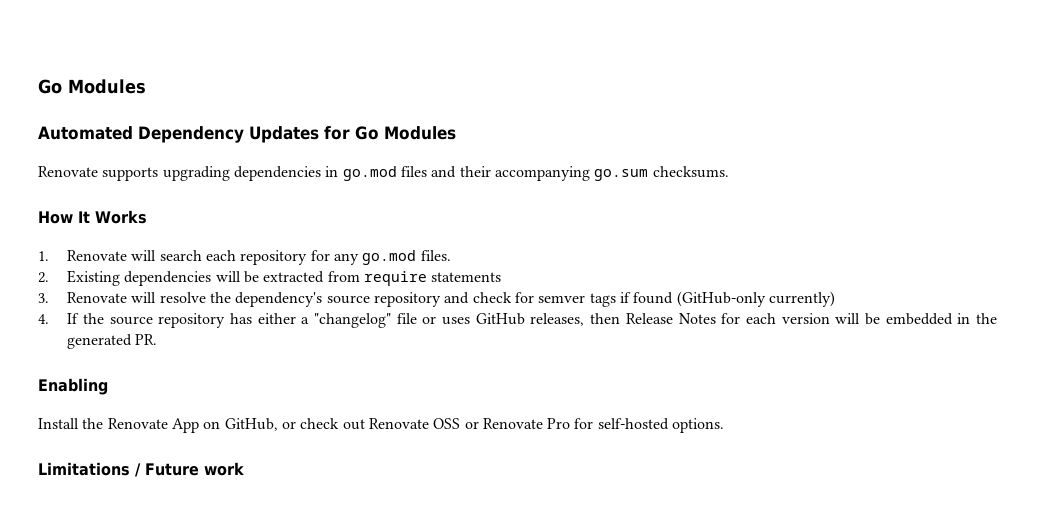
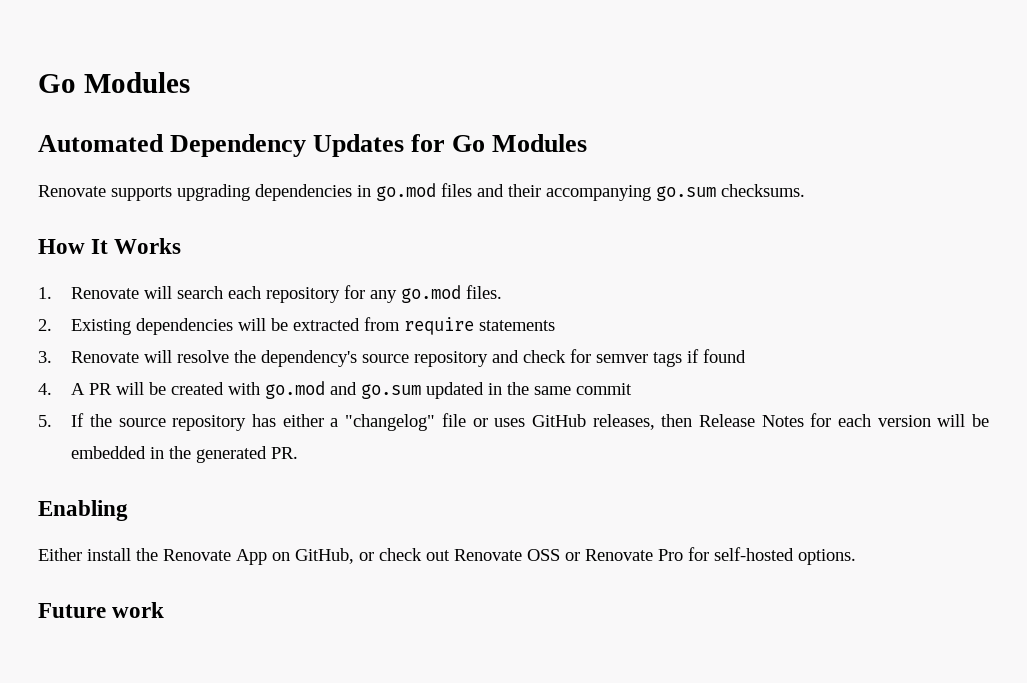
[676,291,835,307] [38,314,49,324] (GitHub-only currently) // 4. -> [38,381,633,399] [38,415,52,427] // 4. A PR will be created with go.mod and go.sum updated in the same commit // 5.
[38,418,79,429] Install -> [38,548,131,561] Either install
[38,462,141,477] Limitations / -> (856, 557) none

